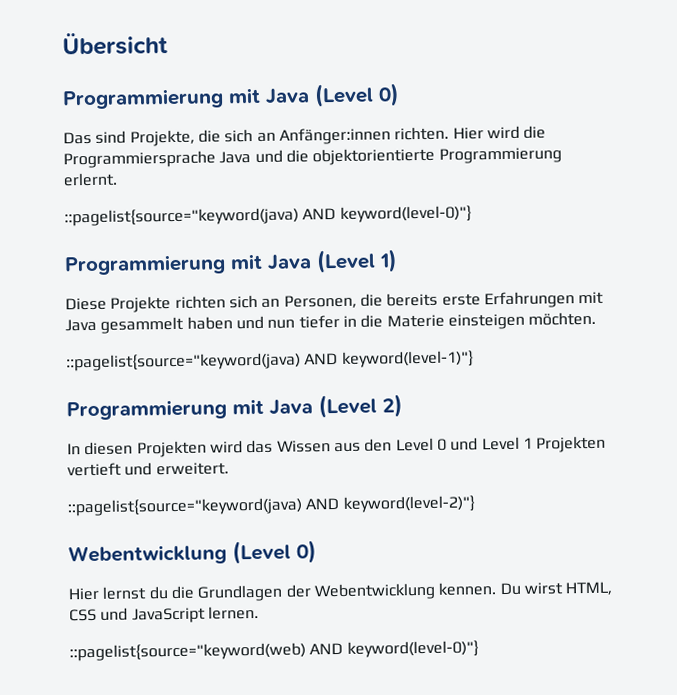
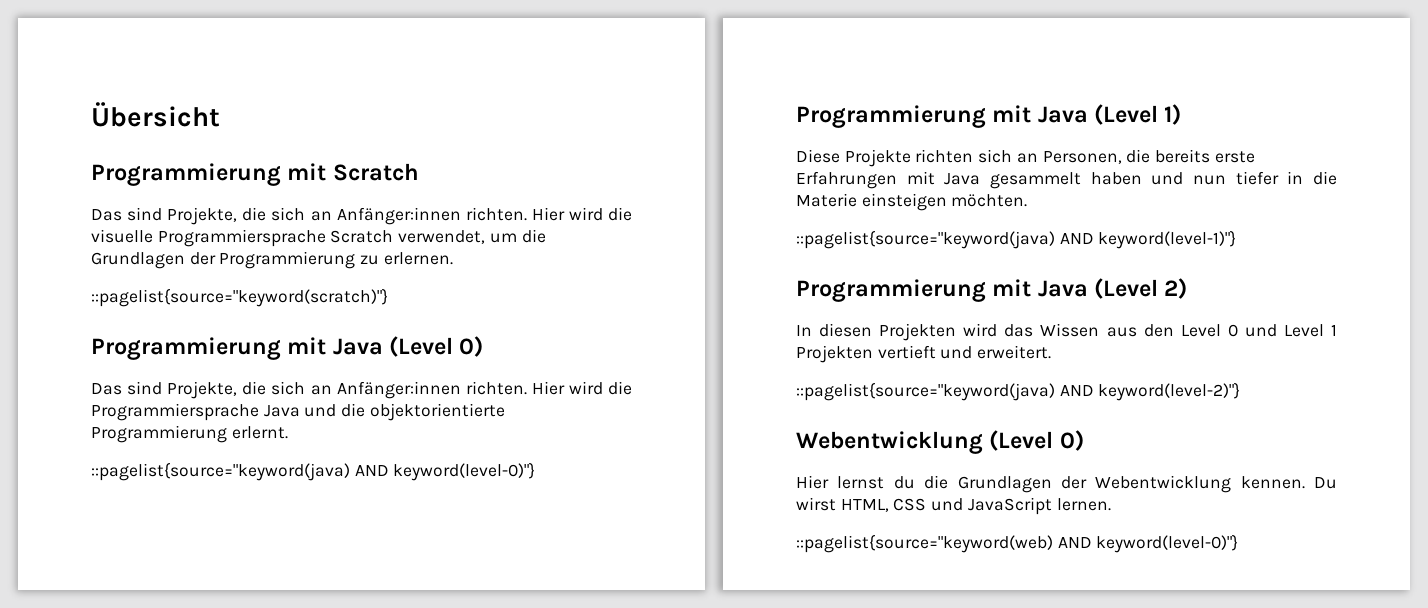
(168, 44) none -> [91,163,419,186] [91,207,632,225] [91,229,546,247] [91,251,453,269] [91,288,388,307] // Programmierung mit Scratch // Das sind Projekte, die sich an Anfänger:innen richten. Hier wird die visuelle Programmiersprache Scratch verwendet, um die Grundlagen der Programmierung zu erlernen. // ::pagelist{source="keyword(scratch)"}

